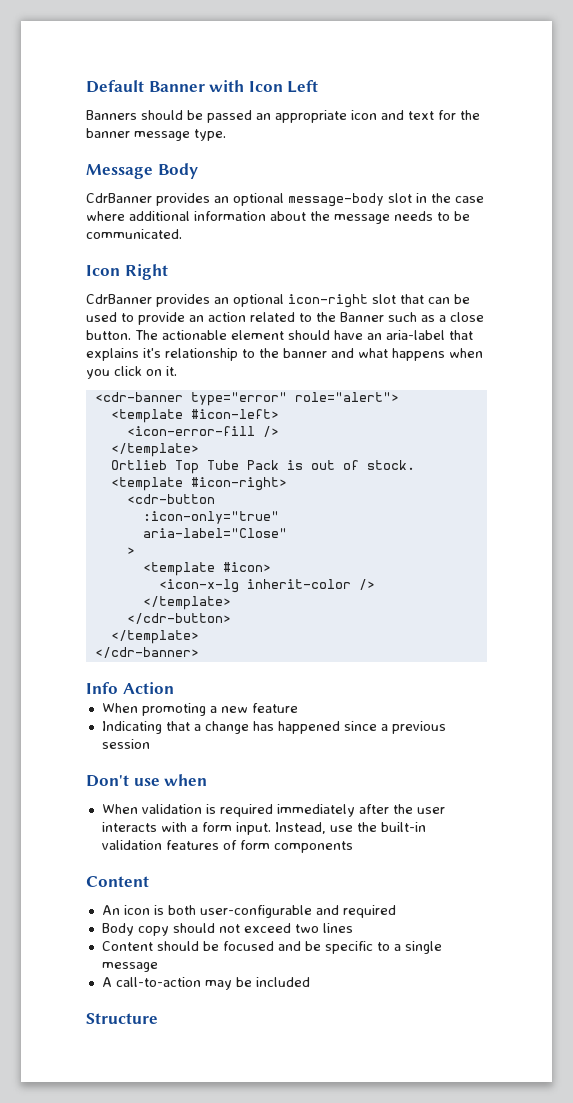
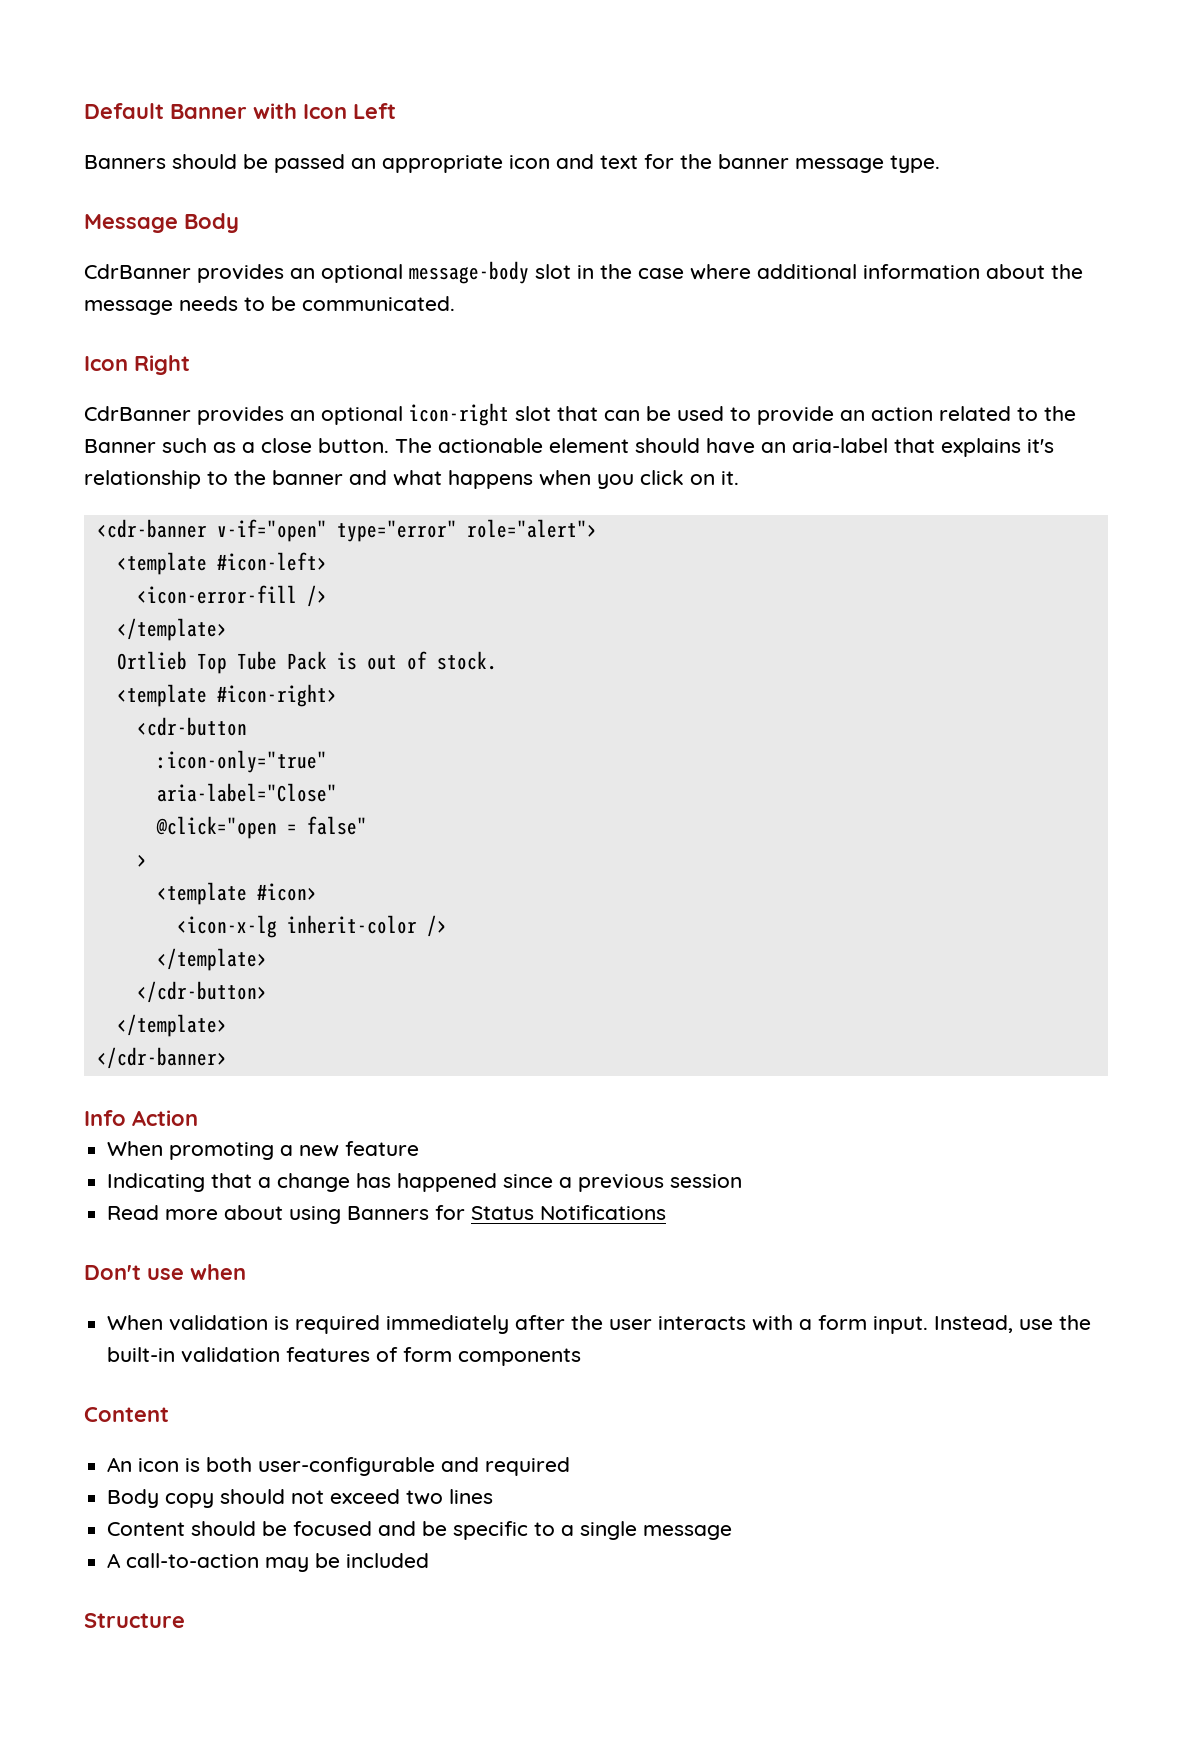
(183, 397) none -> [216,519,327,542] v-if="open"
(287, 533) none -> [155,816,367,839] // @click="open = false"
(150, 744) none -> [107,1205,667,1224] // Read more about using Banners for Status Notifications

